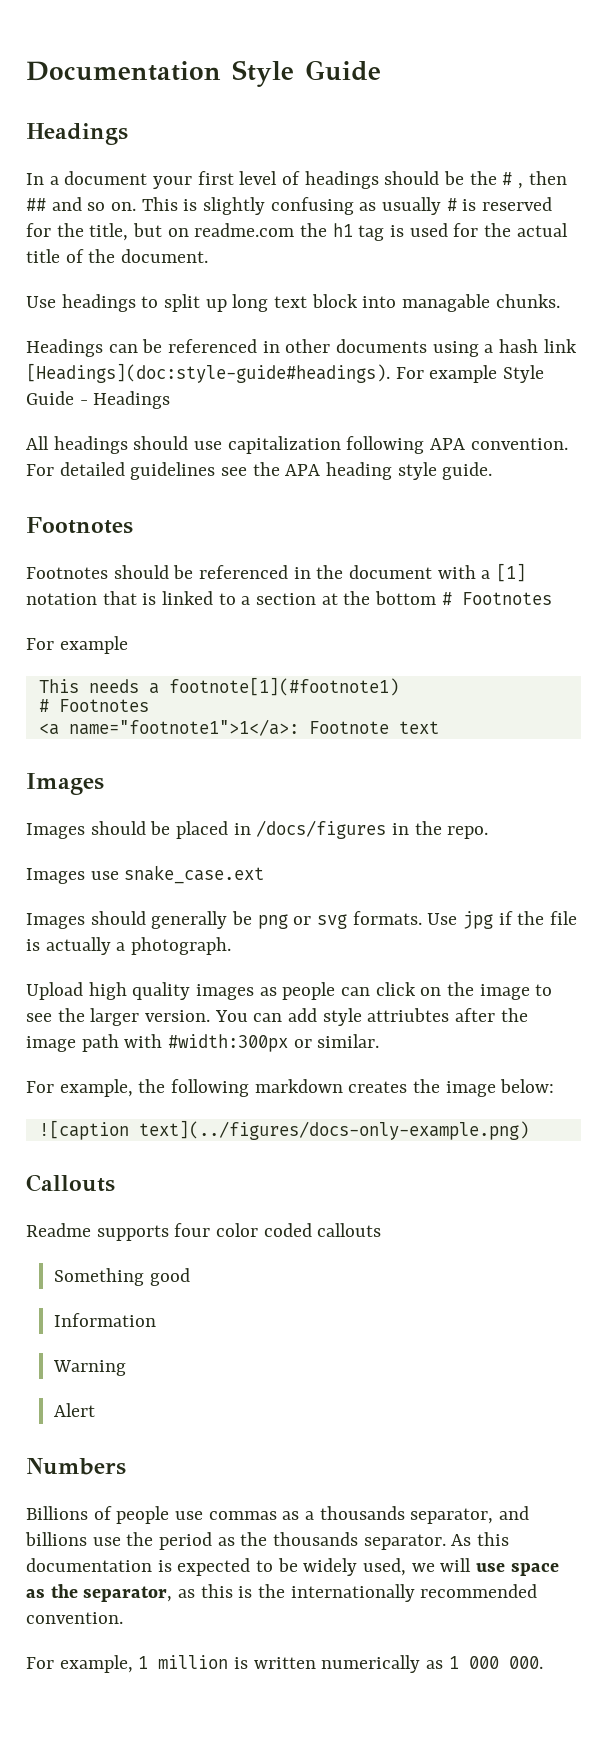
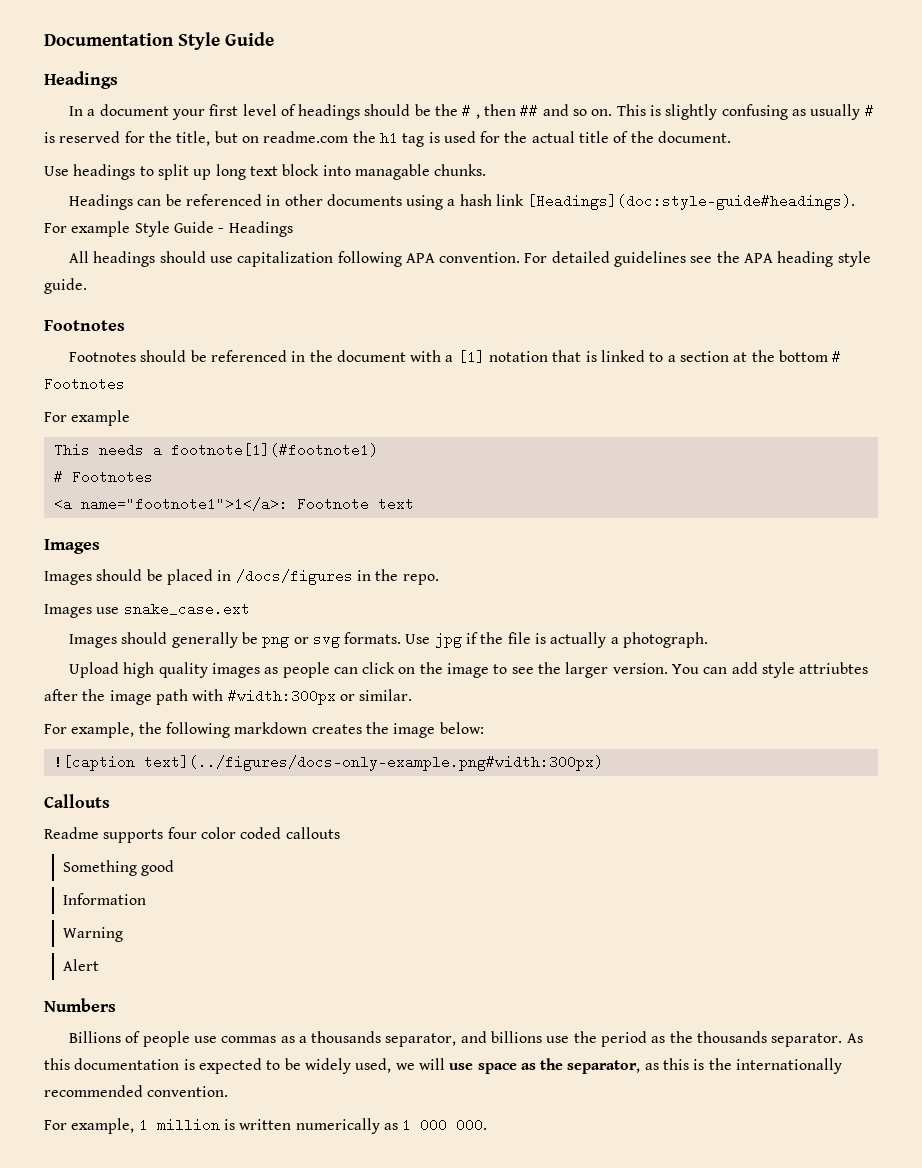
[138,1120,529,1140] text](../figures/docs-only-example.png) -> [143,755,603,771] text](../figures/docs-only-example.png#width:300px)

